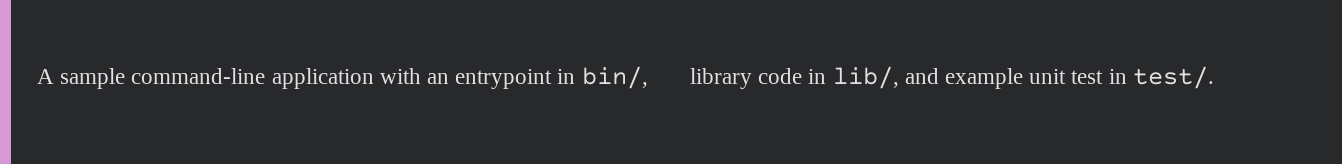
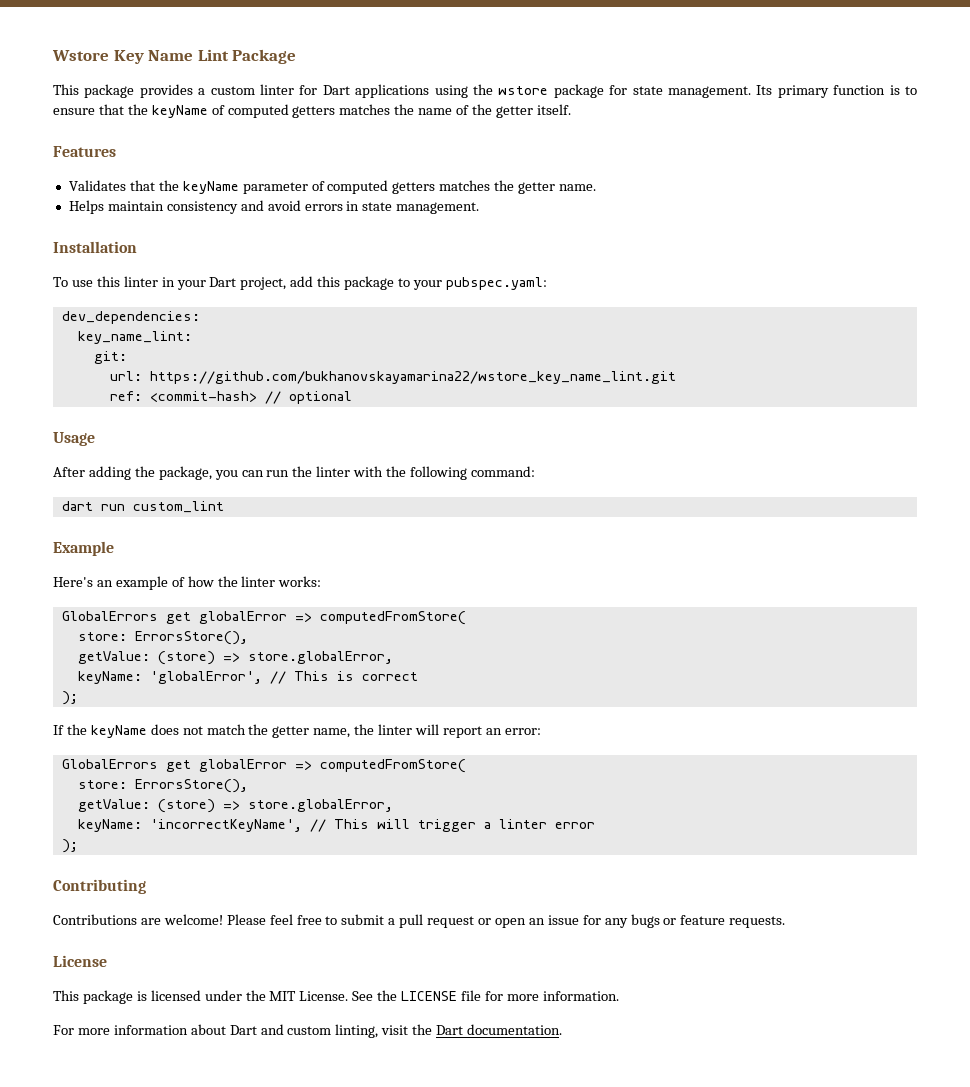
[37,66,1214,89] A sample command-line application with an entrypoint in bin/, library code in lib/, and example unit test in test/. -> [52,49,297,64] [53,84,917,98] [53,104,571,118] [53,146,116,157] [68,180,597,194] [68,200,480,214] [53,241,137,253] [53,276,547,290] [61,311,200,324] [77,331,192,344] [93,351,127,364] [109,371,676,384] [109,391,352,404] [53,432,95,446] [53,466,535,480] [61,501,224,513] [53,541,114,556] [53,576,322,590] [61,611,466,625] [77,631,248,645] [77,651,393,665] [77,671,418,684] [61,691,78,705] [53,724,541,738] [61,759,466,773] [77,779,248,793] [77,799,393,813] [77,819,595,832] [61,839,78,853] [53,879,146,894] [53,914,786,928] [53,955,107,967] [53,990,619,1004] [53,1024,563,1038] Wstore Key Name Lint Package // This package provides a custom linter for Dart applications using the wstore package for state management. Its primary function is to ensure that the keyName of computed getters matches the name of the getter itself. // Features // Validates that the keyName parameter of computed getters matches the getter name. // Helps maintain consistency and avoid errors in state management. // Installation // To use this linter in your Dart project, add this package to your pubspec.yaml: // dev_dependencies: // key_name_lint: // git: // url: https://github.com/bukhanovskayamarina22/wstore_key_name_lint.git // ref: <commit-hash> // optional // Usage // After adding the package, you can run the linter with the following command: // dart run custom_lint // Example // Here's an example of how the linter works: // GlobalErrors get globalError => computedFromStore( // store: ErrorsStore(), // getValue: (store) => store.globalError, // keyName: 'globalError', // This is correct // ); // If the keyName does not match the getter name, the linter will report an error: // GlobalErrors get globalError => computedFromStore( // store: ErrorsStore(), // getValue: (store) => store.globalError, // keyName: 'incorrectKeyName', // This will trigger a linter error // ); // Contributing // Contributions are welcome! Please feel free to submit a pull request or open an issue for any bugs or feature requests. // License // This package is licensed under the MIT License. See the LICENSE file for more information. // For more information about Dart and custom linting, visit the Dart documentation.

